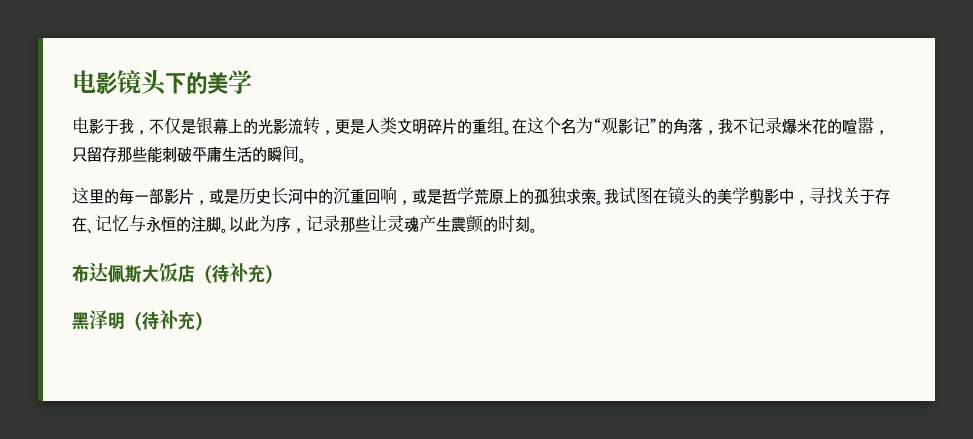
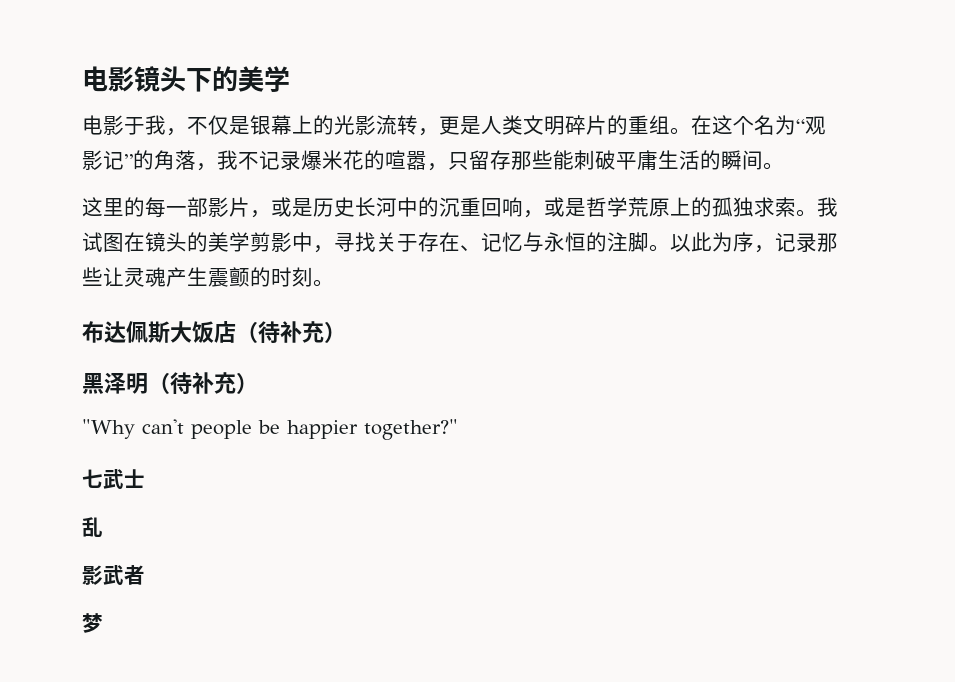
(212, 321) none -> [82,419,458,440] [82,469,145,489] [82,517,103,537] [82,565,145,585] [82,613,103,633] // "Why can't people be happier together?" // 七武士 // 乱 // 影武者 // 梦

